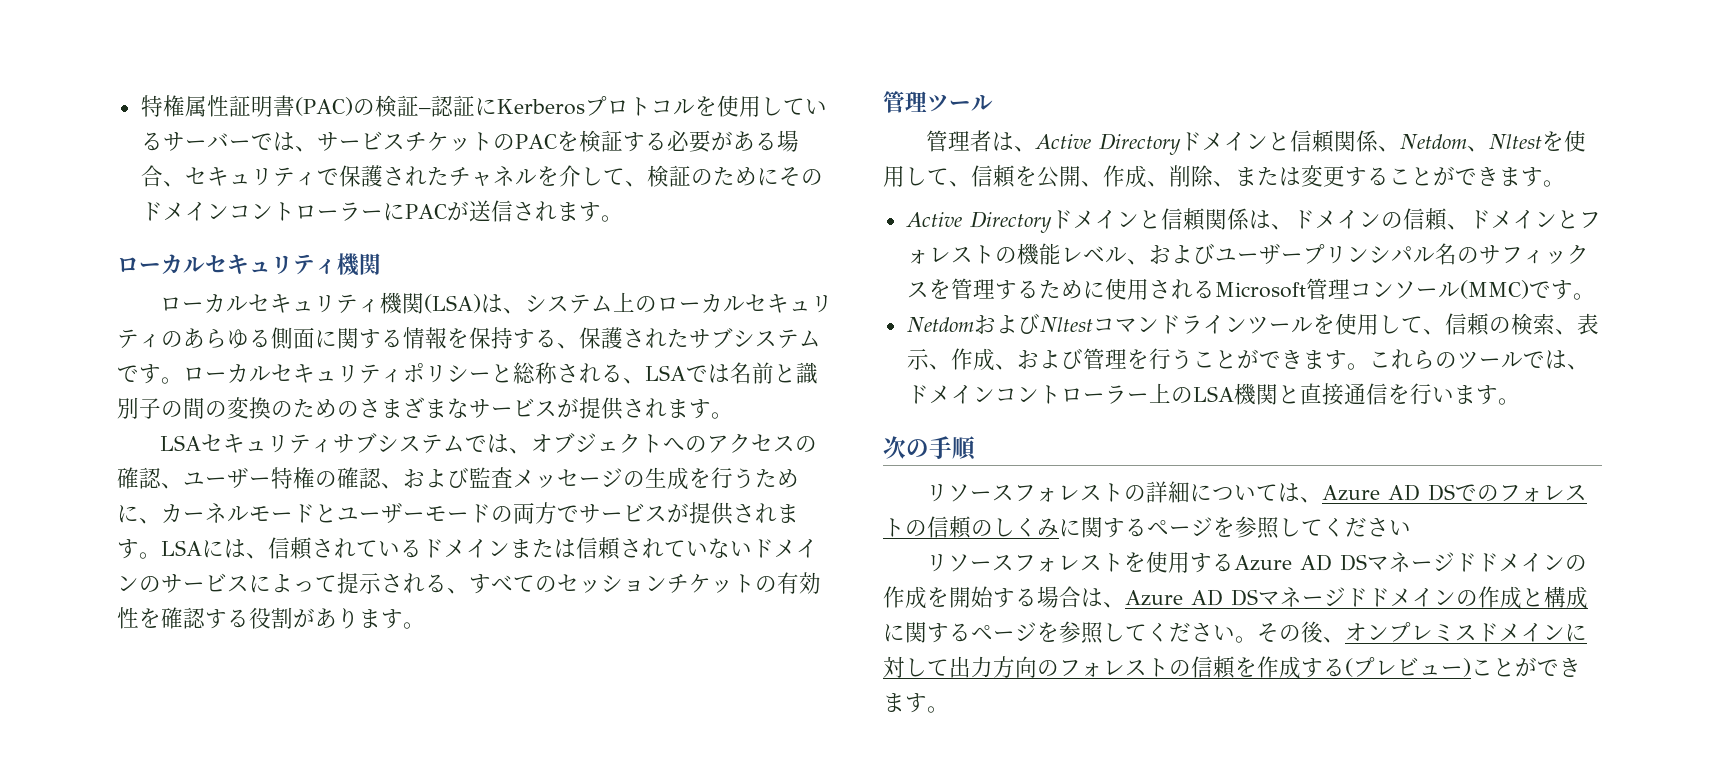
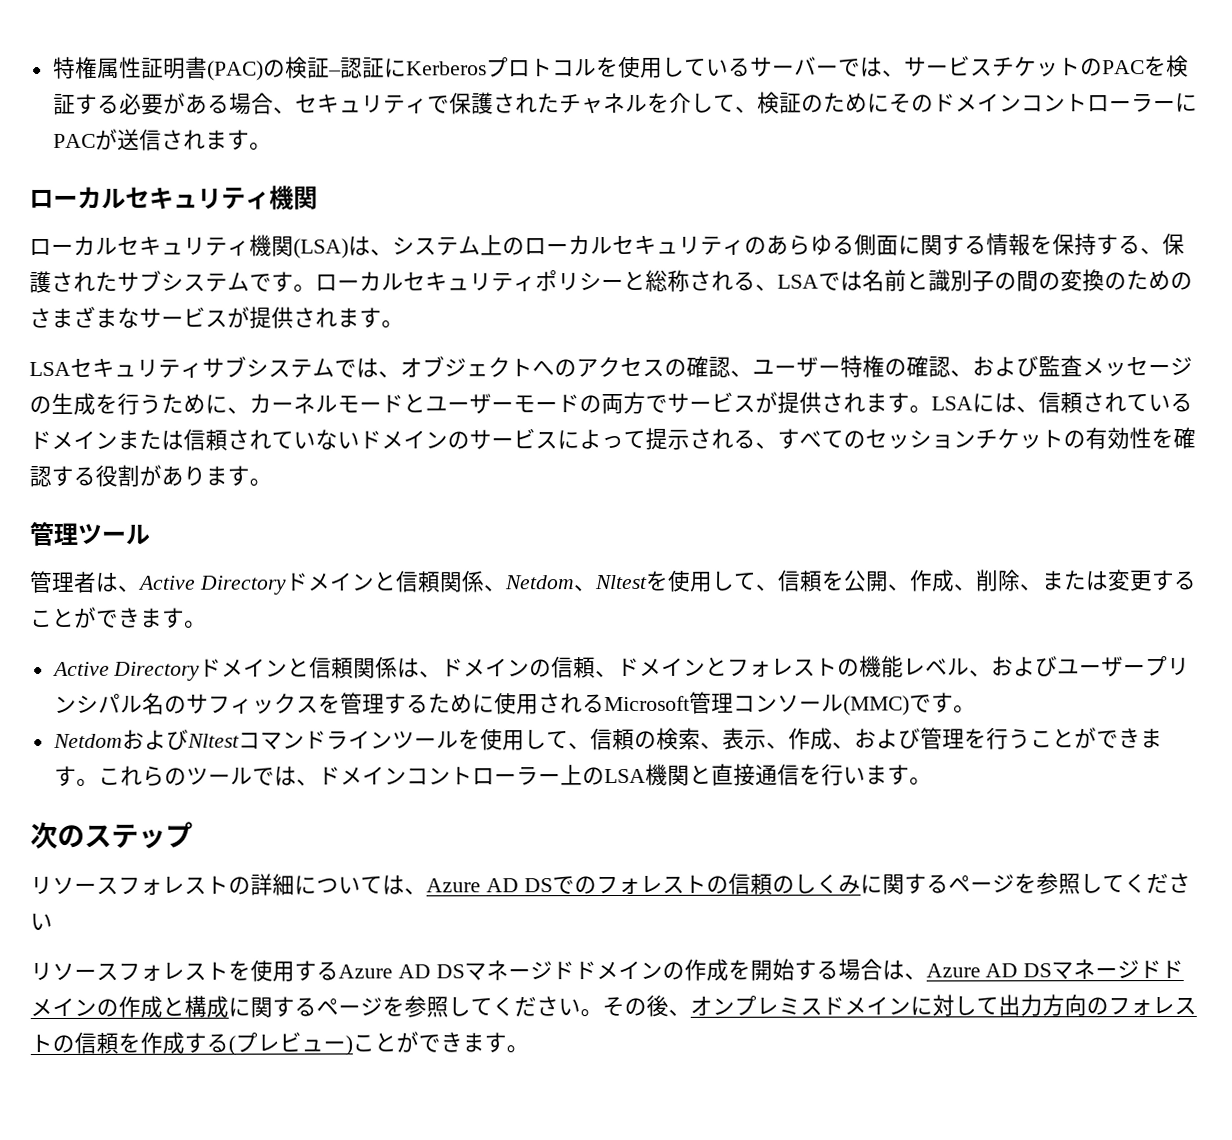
[929,436,976,460] 手順 -> [84,821,193,849] ステップ

